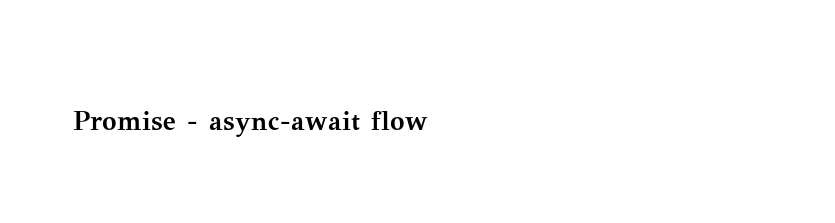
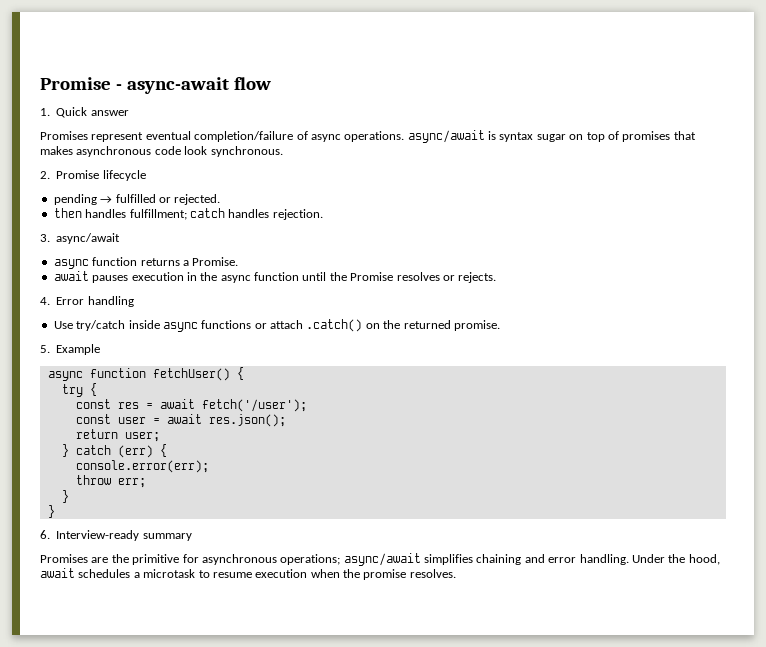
(428, 120) none -> [40,107,129,118] [40,130,696,143] [40,146,283,157] [40,170,146,181] [53,194,221,205] [53,208,323,220] [40,233,121,244] [53,257,239,269] [53,271,497,283] [40,296,134,307] [53,319,500,332] [40,344,101,355] [47,367,244,381] [61,383,97,397] [75,399,307,412] [75,414,286,427] [75,429,160,442] [61,444,167,458] [75,460,209,473] [75,475,146,488] [61,490,69,503] [47,505,55,518] [40,530,192,541] [40,553,720,566] [40,568,456,580] // 1. Quick answer // Promises represent eventual completion/failure of async operations. async/await is syntax sugar on top of promises that makes asynchronous code look synchronous. // 2. Promise lifecycle // pending → fulfilled or rejected. // then handles fulfillment; catch handles rejection. // 3. async/await // async function returns a Promise. // await pauses execution in the async function until the Promise resolves or rejects. // 4. Error handling // Use try/catch inside async functions or attach .catch() on the returned promise. // 5. Example // async function fetchUser() { // try { // const res = await fetch('/user'); // const user = await res.json(); // return user; // } catch (err) { // console.error(err); // throw err; // } // } // 6. Interview-ready summary // Promises are the primitive for asynchronous operations; async/await simplifies chaining and error handling. Under the hood, await schedules a microtask to resume execution when the promise resolves.

